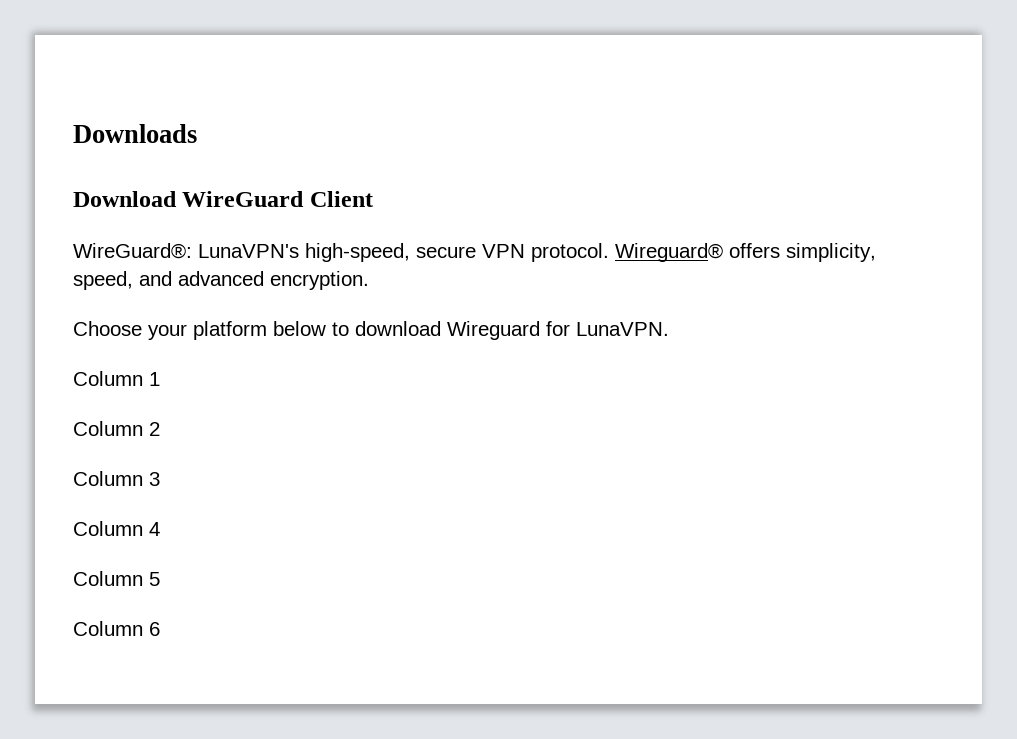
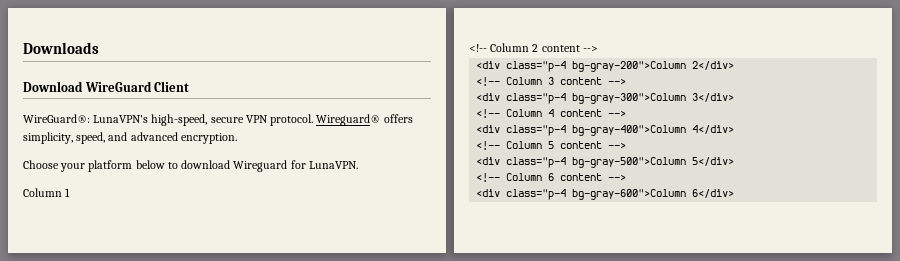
(160, 379) none -> [469,44,487,52] <!--
[73,471,160,486] [73,521,160,536] [73,571,160,586] [73,621,160,636] // Column 3 // Column 4 // Column 5 // Column 6 -> [541,45,598,52] [476,61,735,72] [476,77,627,86] [476,93,735,104] [476,109,627,118] [476,125,735,136] [476,141,627,150] [476,157,735,168] [476,173,627,182] [476,189,735,200] content --> // <div class="p-4 bg-gray-200">Column 2</div> // <!-- Column 3 content --> // <div class="p-4 bg-gray-300">Column 3</div> // <!-- Column 4 content --> // <div class="p-4 bg-gray-400">Column 4</div> // <!-- Column 5 content --> // <div class="p-4 bg-gray-500">Column 5</div> // <!-- Column 6 content --> // <div class="p-4 bg-gray-600">Column 6</div>

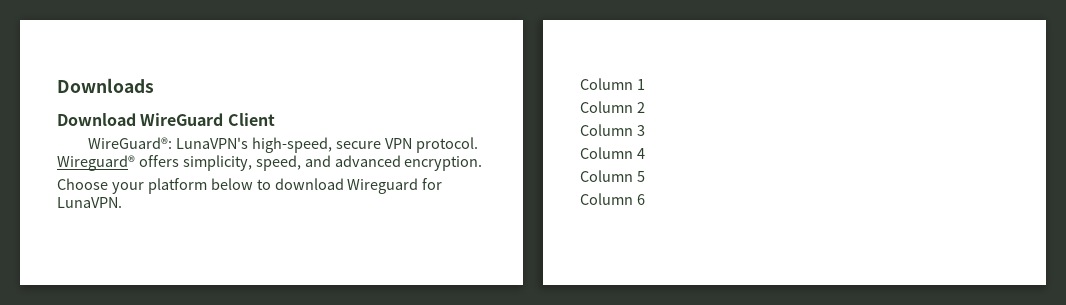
[469,44,487,52] <!-- -> (645, 84) none
[541,45,598,52] [476,61,735,72] [476,77,627,86] [476,93,735,104] [476,109,627,118] [476,125,735,136] [476,141,627,150] [476,157,735,168] [476,173,627,182] [476,189,735,200] content --> // <div class="p-4 bg-gray-200">Column 2</div> // <!-- Column 3 content --> // <div class="p-4 bg-gray-300">Column 3</div> // <!-- Column 4 content --> // <div class="p-4 bg-gray-400">Column 4</div> // <!-- Column 5 content --> // <div class="p-4 bg-gray-500">Column 5</div> // <!-- Column 6 content --> // <div class="p-4 bg-gray-600">Column 6</div> -> [580,124,645,136] [580,147,645,159] [580,170,645,182] [580,193,645,205] // Column 3 // Column 4 // Column 5 // Column 6

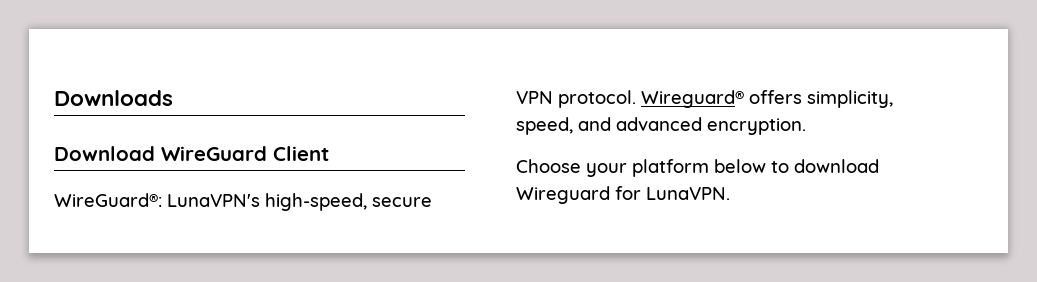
[580,78,645,90] [580,101,645,113] [580,124,645,136] [580,147,645,159] [580,170,645,182] [580,193,645,205] // Column 1 // Column 2 // Column 3 // Column 4 // Column 5 // Column 6 -> (730, 193) none

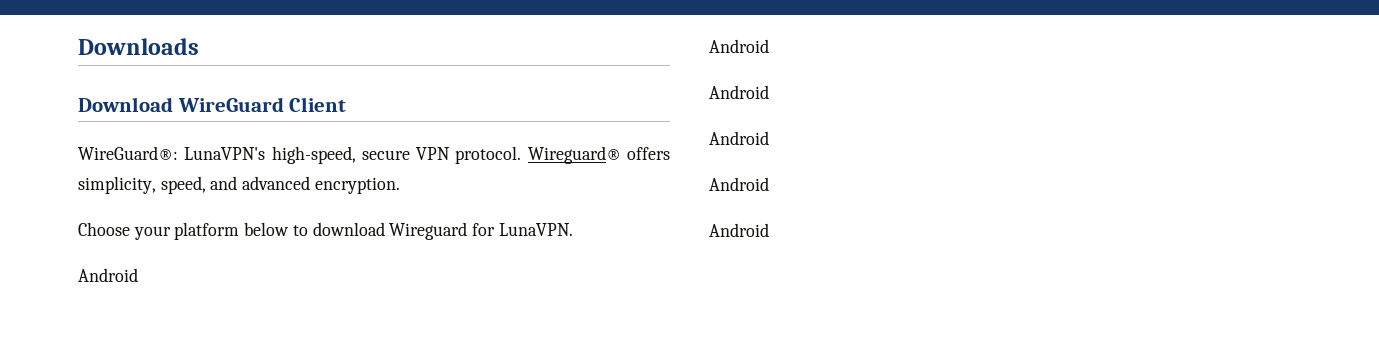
(730, 193) none -> [78,268,138,282] [709,39,769,53] [709,85,769,99] [709,131,769,145] [709,177,769,191] [709,223,769,237] // Android // Android // Android // Android // Android // Android

